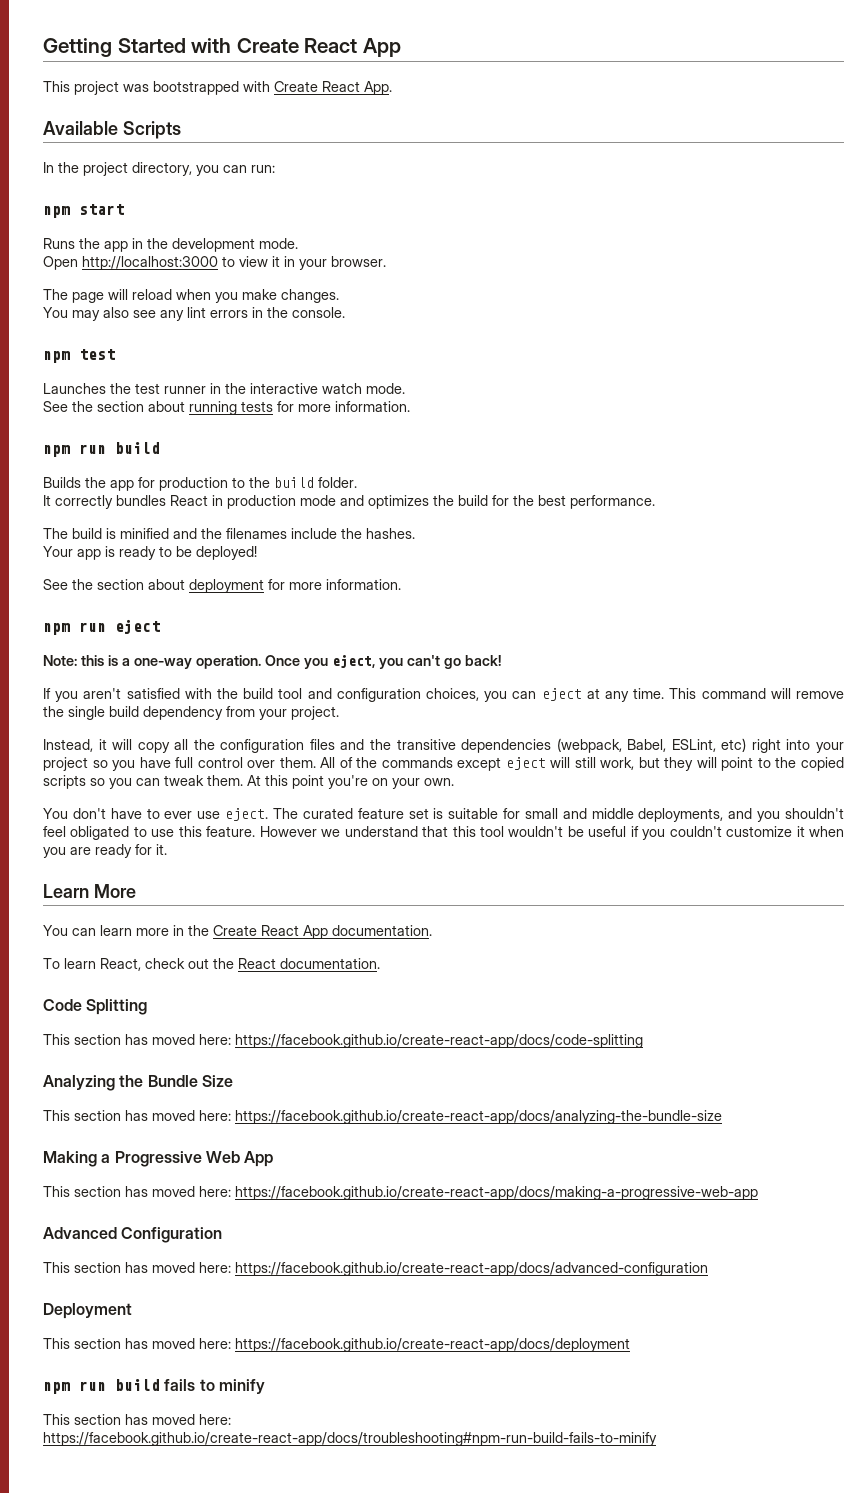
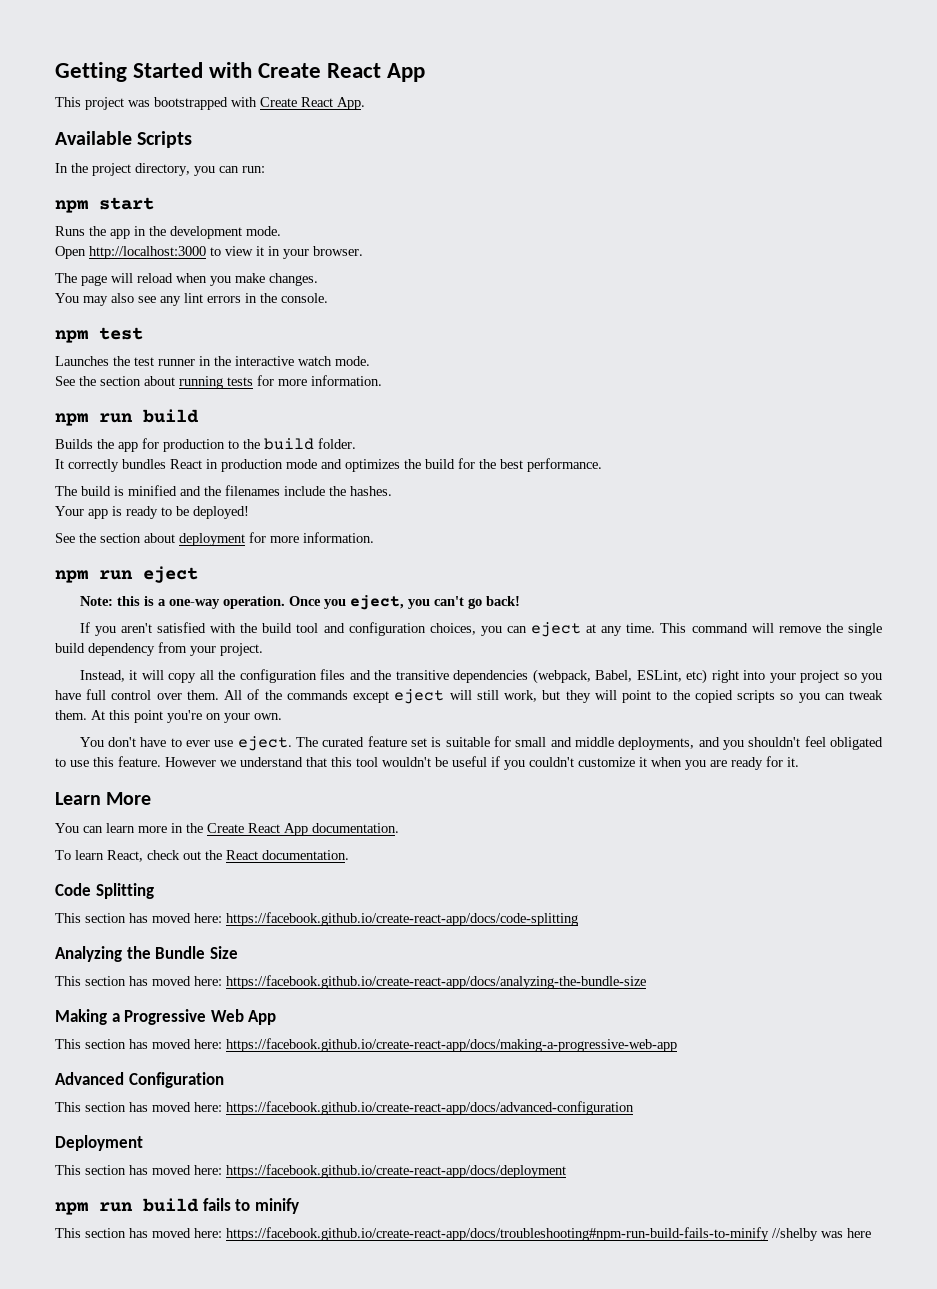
(657, 1439) none -> [772,1228,871,1241] //shelby was here

